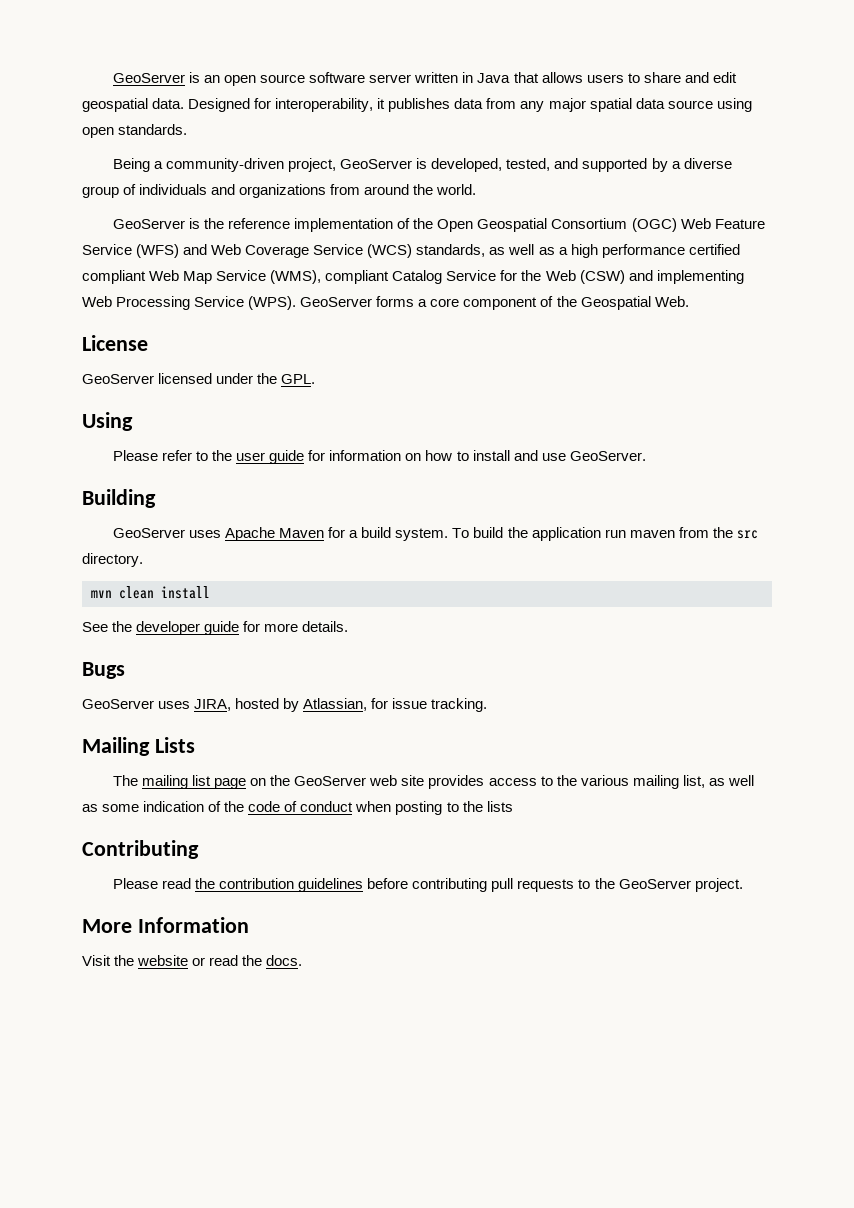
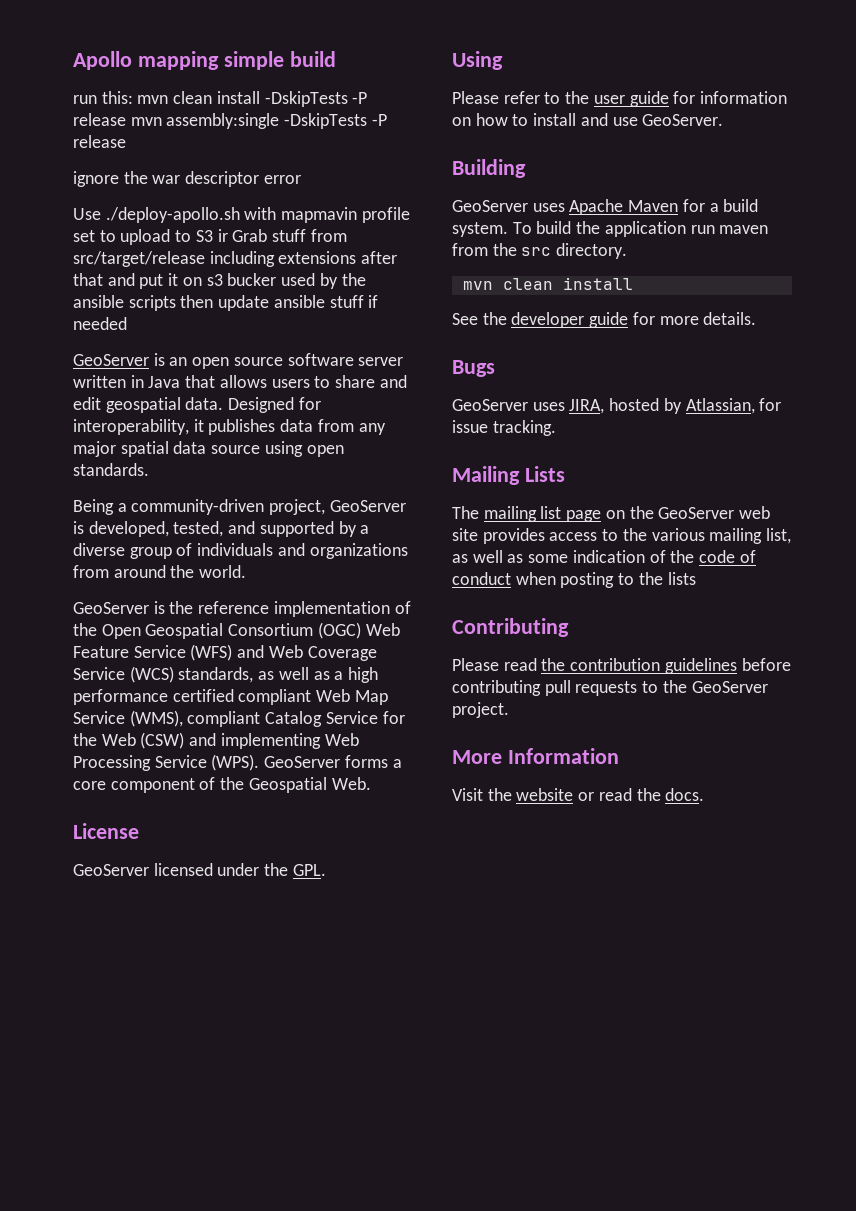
(113, 78) none -> [73,51,336,70] [73,91,368,107] [73,113,387,129] [73,135,126,148] [73,171,301,187] [73,207,410,223] [73,229,347,245] [73,251,398,267] [73,273,366,289] [73,295,379,311] [73,317,127,330] Apollo mapping simple build // run this: mvn clean install -DskipTests -P release mvn assembly:single -DskipTests -P release // ignore the war descriptor error // Use ./deploy-apollo.sh with mapmavin profile set to upload to S3 ir Grab stuff from src/target/release including extensions after that and put it on s3 bucker used by the ansible scripts then update ansible stuff if needed //

